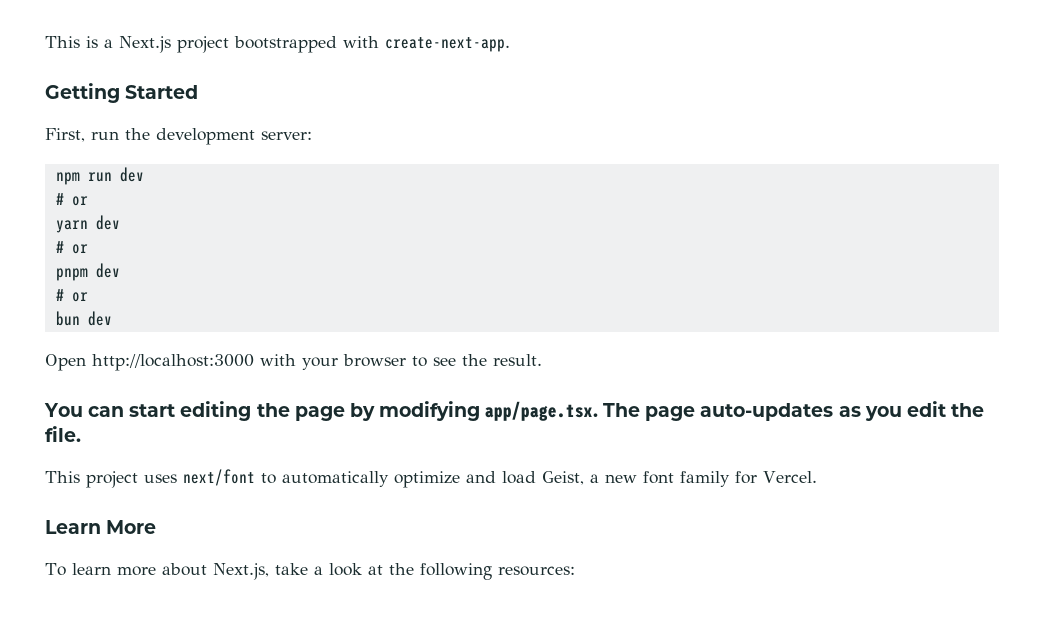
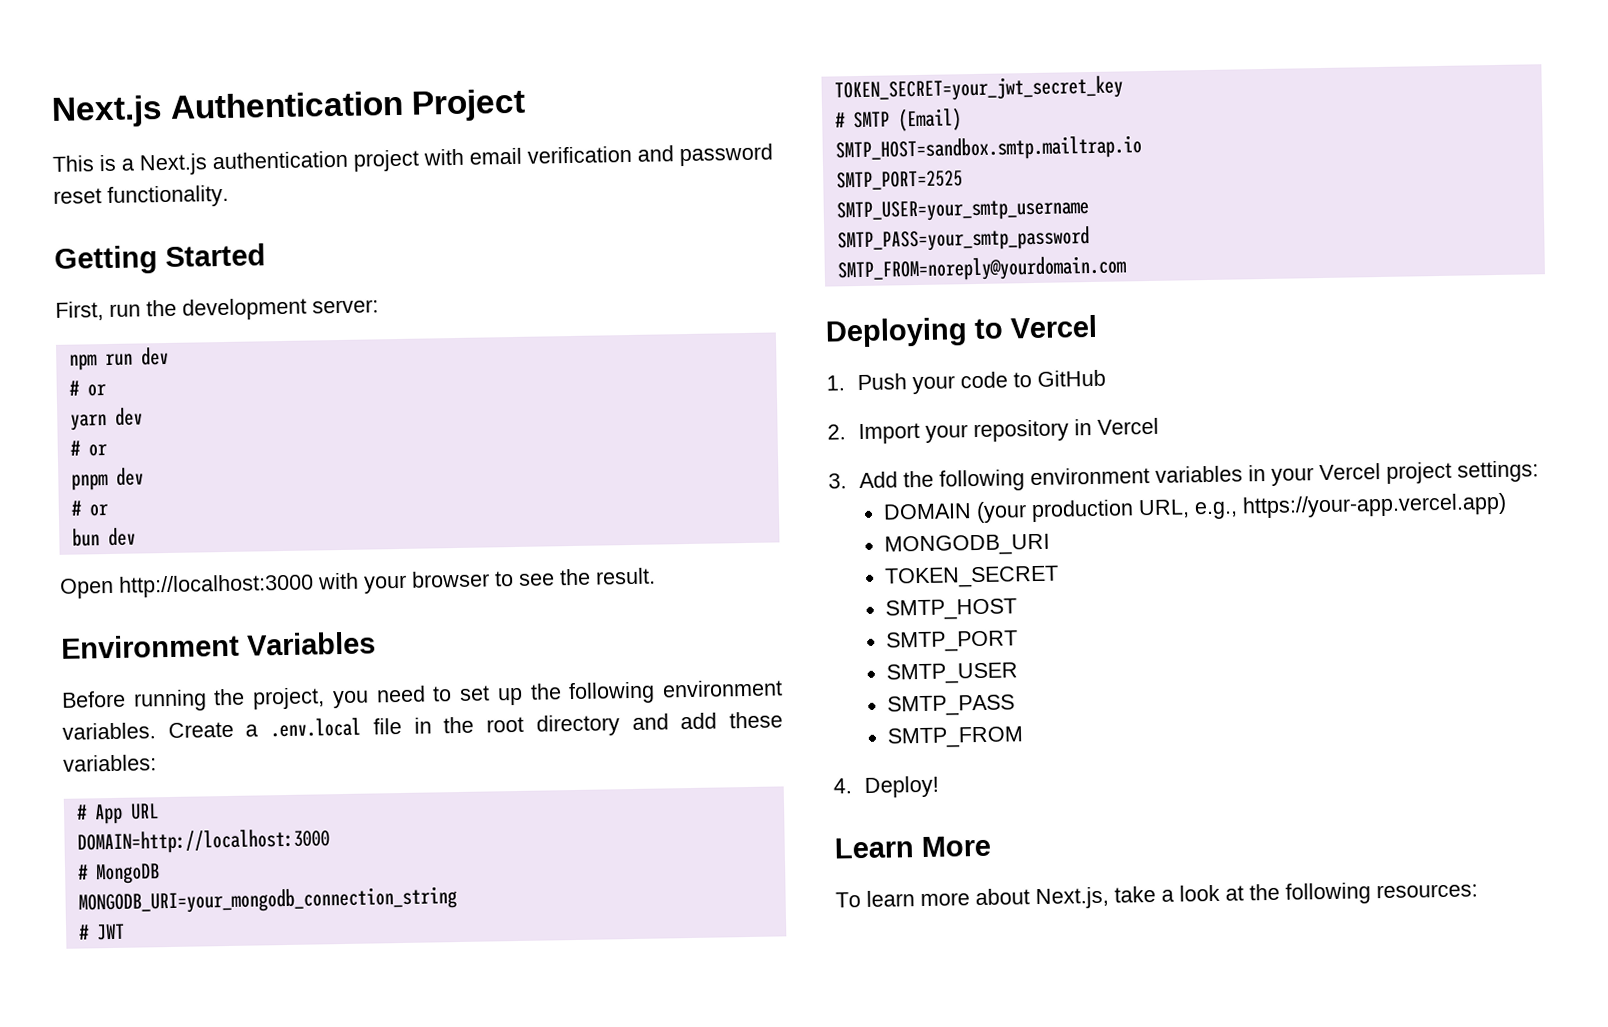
(45, 42) none -> [51,88,527,128] Next.js Authentication Project //
[177,36,510,53] project bootstrapped with create-next-app. -> [212,143,773,172] [53,184,229,208] authentication project with email verification and password reset functionality.
[44,401,984,421] [45,426,81,442] [45,469,817,488] You can start editing the page by modifying app/page.tsx. The page auto-updates as you edit the file. // This project uses next/font to automatically optimize and load Geist, a new font family for Vercel. -> [61,631,376,659] [61,679,784,712] [62,711,784,740] [63,754,157,772] [75,803,159,825] [76,828,330,855] [76,863,160,885] [77,886,457,915] [77,923,125,941] [833,75,1123,103] [834,108,962,132] [834,135,1142,163] [835,170,963,191] [835,198,1089,223] [836,226,1090,253] [836,255,1127,283] [825,314,1097,348] [826,369,1107,395] [827,417,1160,445] [828,460,1540,492] [883,492,1508,524] [884,533,1051,557] [884,565,1060,589] [885,598,1018,621] [886,630,1019,653] [886,662,1019,685] [887,694,1016,717] [887,726,1025,749] [833,775,940,798] Environment Variables // Before running the project, you need to set up the following environment variables. Create a .env.local file in the root directory and add these variables: // # App URL // DOMAIN=http://localhost:3000 // # MongoDB // MONGODB_URI=your_mongodb_connection_string // # JWT // TOKEN_SECRET=your_jwt_secret_key // # SMTP (Email) // SMTP_HOST=sandbox.smtp.mailtrap.io // SMTP_PORT=2525 // SMTP_USER=your_smtp_username // SMTP_PASS=your_smtp_password // SMTP_FROM=noreply@yourdomain.com // Deploying to Vercel // 1. Push your code to GitHub // 2. Import your repository in Vercel // 3. Add the following environment variables in your Vercel project settings: // DOMAIN (your production URL, e.g., https://your-app.vercel.app) // MONGODB_URI // TOKEN_SECRET // SMTP_HOST // SMTP_PORT // SMTP_USER // SMTP_PASS // SMTP_FROM // 4. Deploy!

